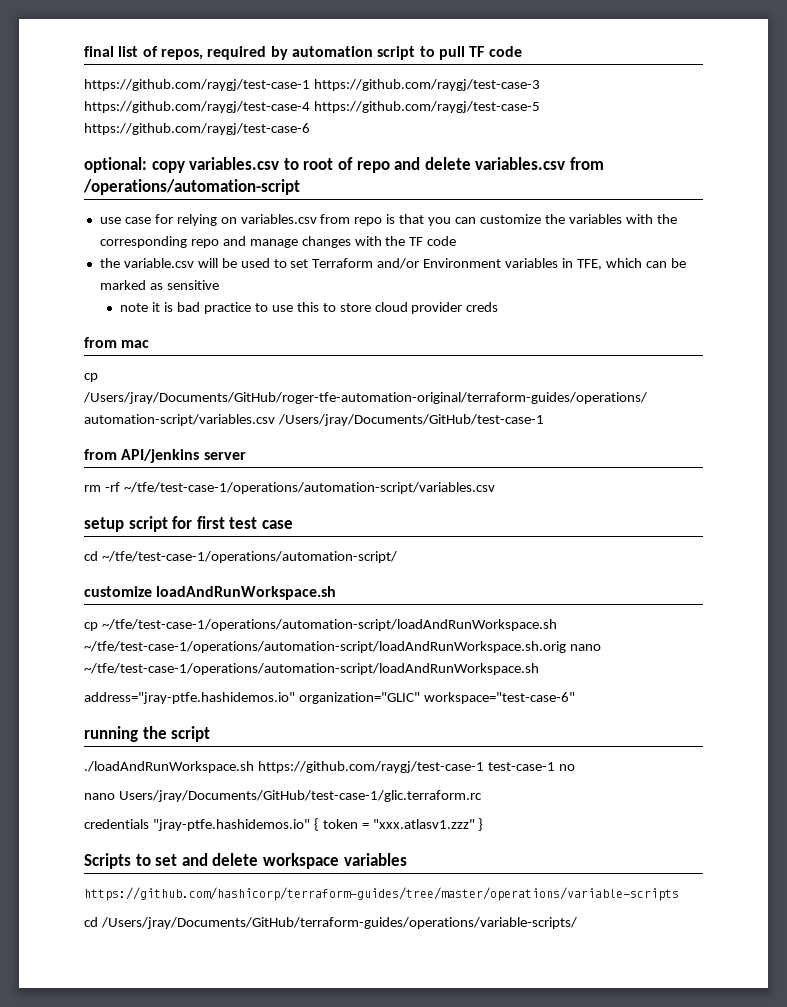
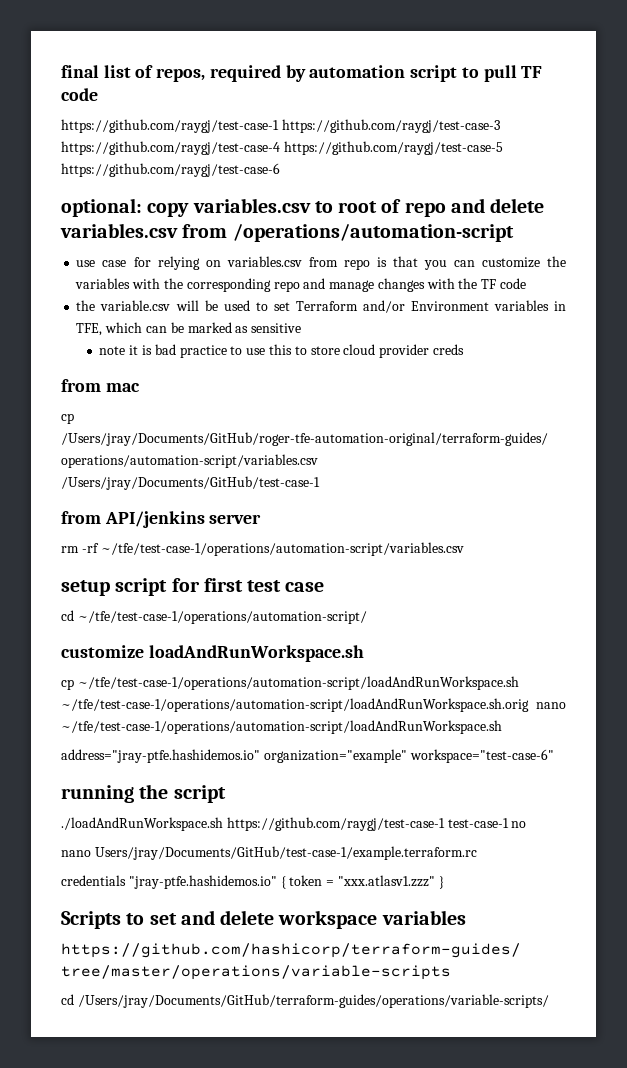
[298,692,420,704] organization="GLIC" -> [263,749,407,763] organization="example"
[118,790,482,802] Users/jray/Documents/GitHub/test-case-1/glic.terraform.rc -> [94,846,477,860] Users/jray/Documents/GitHub/test-case-1/example.terraform.rc

